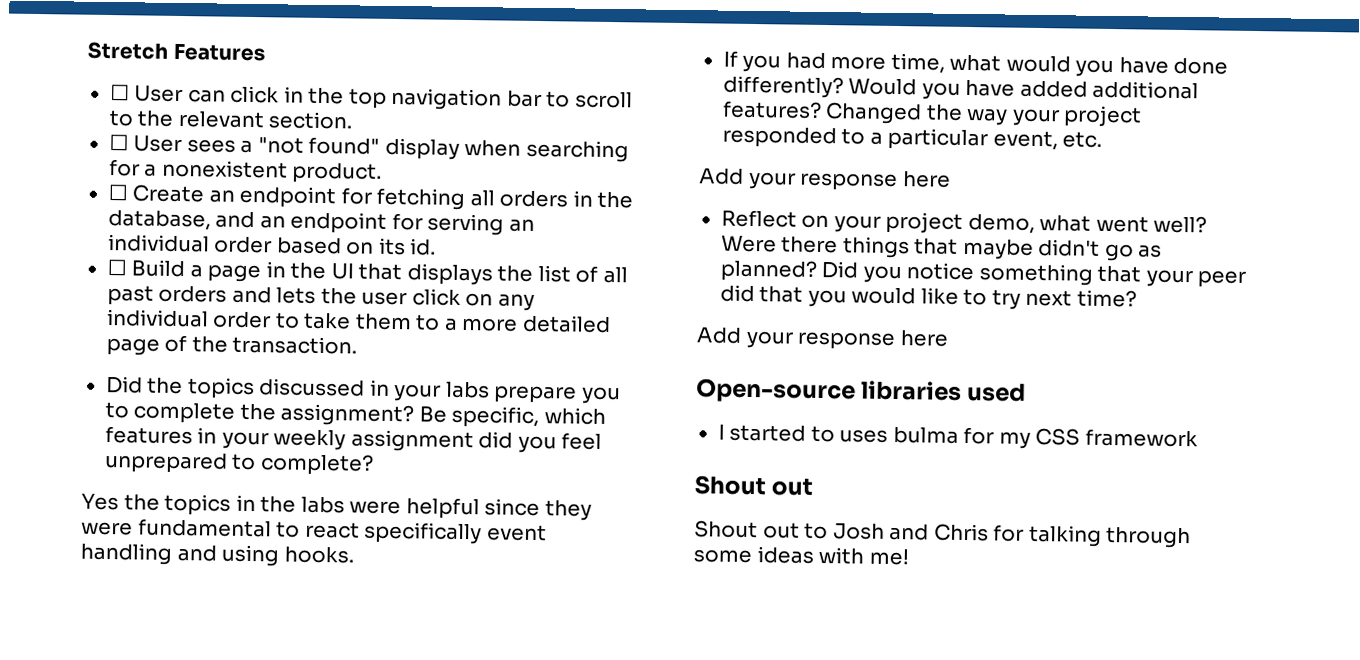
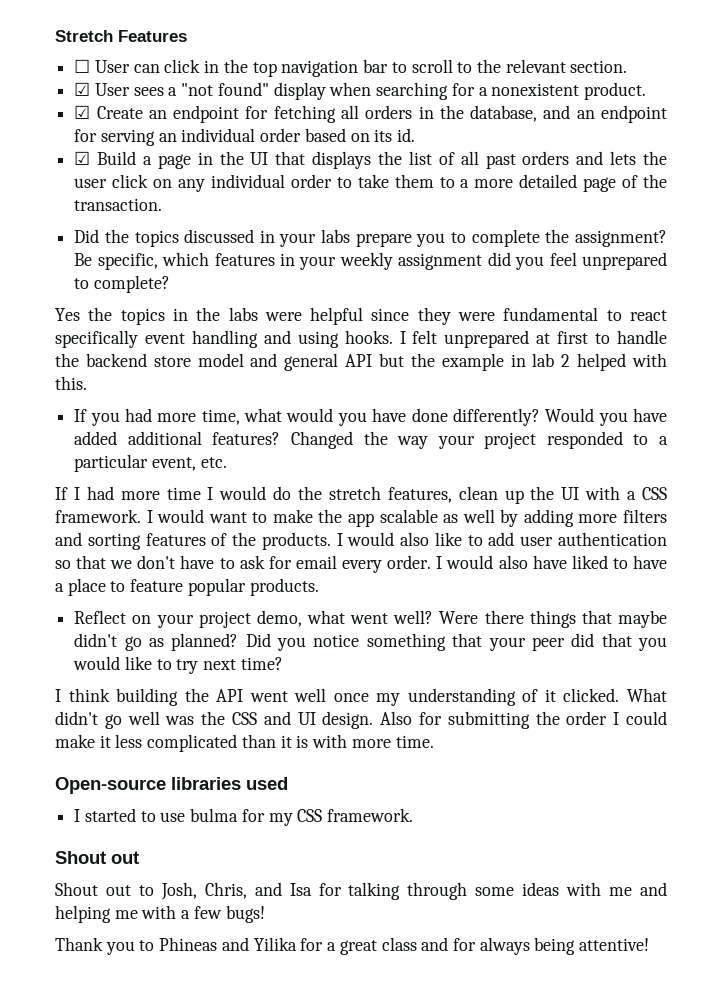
[108,134,129,151] ☐ -> [74,82,91,96] ☑
[107,183,128,201] ☐ -> [74,105,91,119] ☑
[106,258,127,276] ☐ -> [74,151,91,165] ☑
(354, 555) none -> [399,330,667,348] [55,353,667,371] [55,376,87,390] I felt unprepared at first to handle the backend store model and general API but the example in lab 2 helped with this.
[699,168,951,192] Add your response here -> [55,486,667,504] [55,509,667,527] [55,532,667,550] [55,555,667,573] [55,578,319,596] If I had more time I would do the stretch features, clean up the UI with a CSS framework. I would want to make the app scalable as well by adding more filters and sorting features of the products. I would also like to add user authentication so that we don't have to ask for email every order. I would also have liked to have a place to feature popular products.
[696,327,949,351] Add your response here -> [55,688,668,706] [55,711,667,729] [55,734,434,752] I think building the API went well once my understanding of it clicked. What didn't go well was the CSS and UI design. Also for submitting the order I could make it less complicated than it is with more time.
[839,429,889,443] uses -> [160,812,186,822] use
[1084,428,1198,448] framework -> [327,808,414,822] framework.
[832,523,989,542] Josh and Chris -> [160,882,312,900] Josh, Chris, and Isa
[868,548,909,566] me! -> [609,882,668,896] [55,905,265,923] [55,937,650,955] me and helping me with a few bugs! // Thank you to Phineas and Yilika for a great class and for always being attentive!

